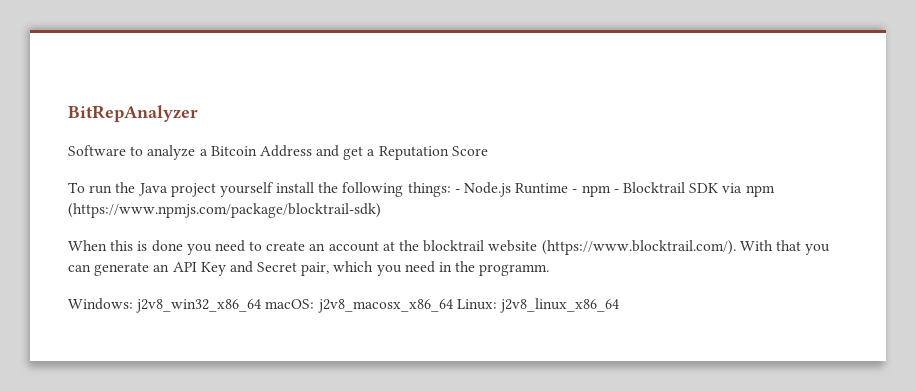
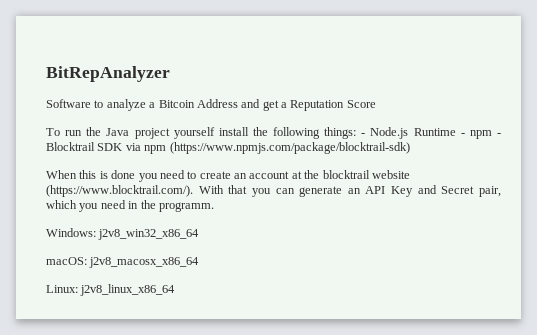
(262, 306) none -> (200, 234) //
(453, 306) none -> (200, 262) //

